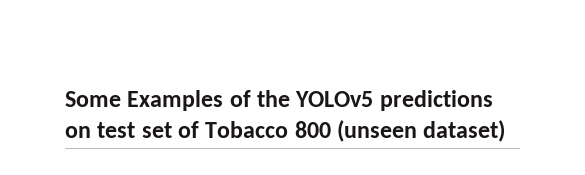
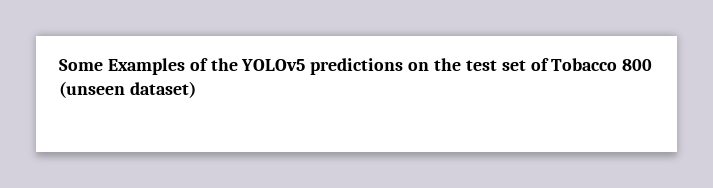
(91, 132) none -> [434,58,462,71] the

